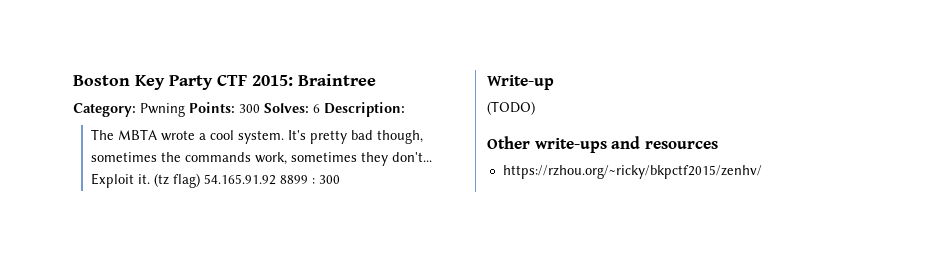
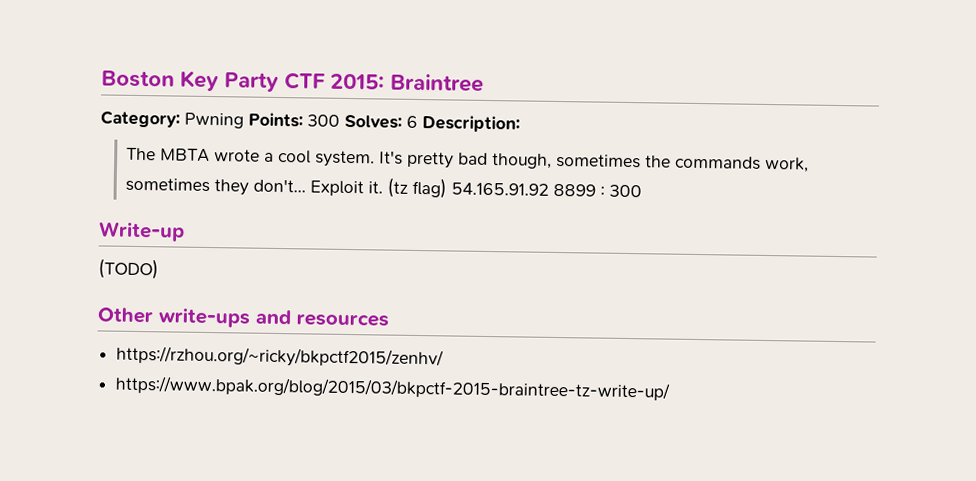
(762, 172) none -> [115,375,671,401] // https://www.bpak.org/blog/2015/03/bkpctf-2015-braintree-tz-write-up/

